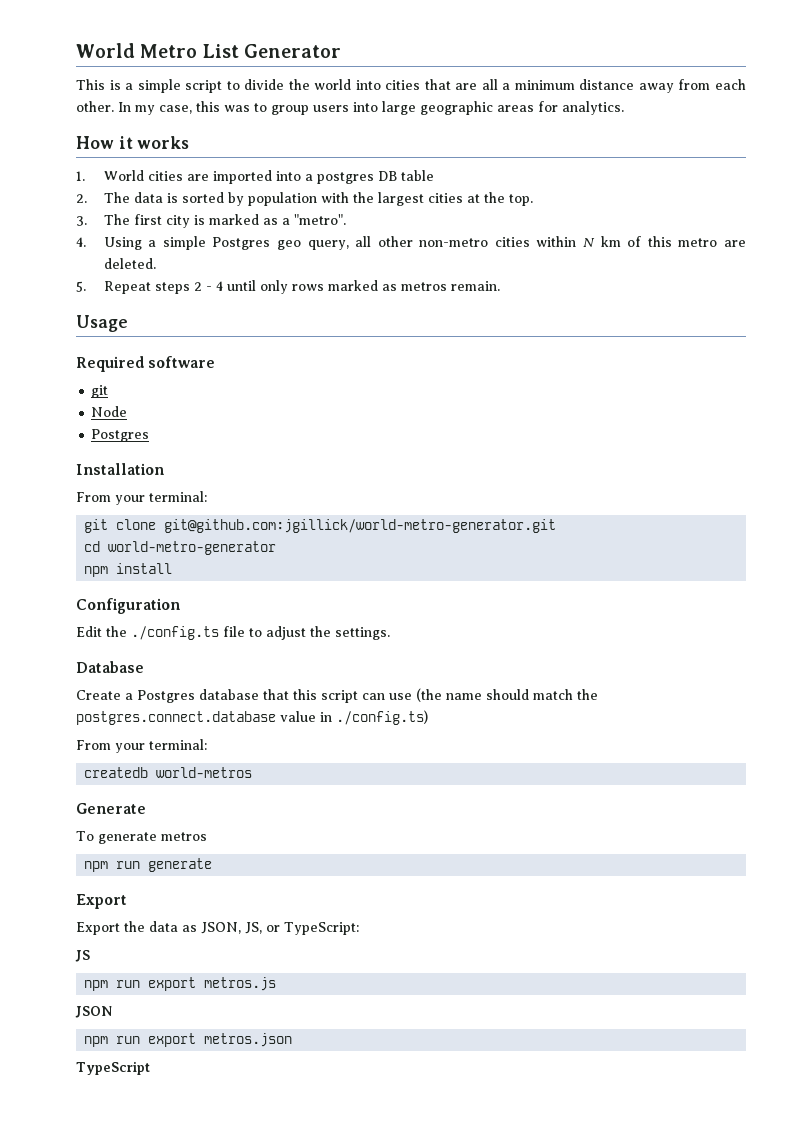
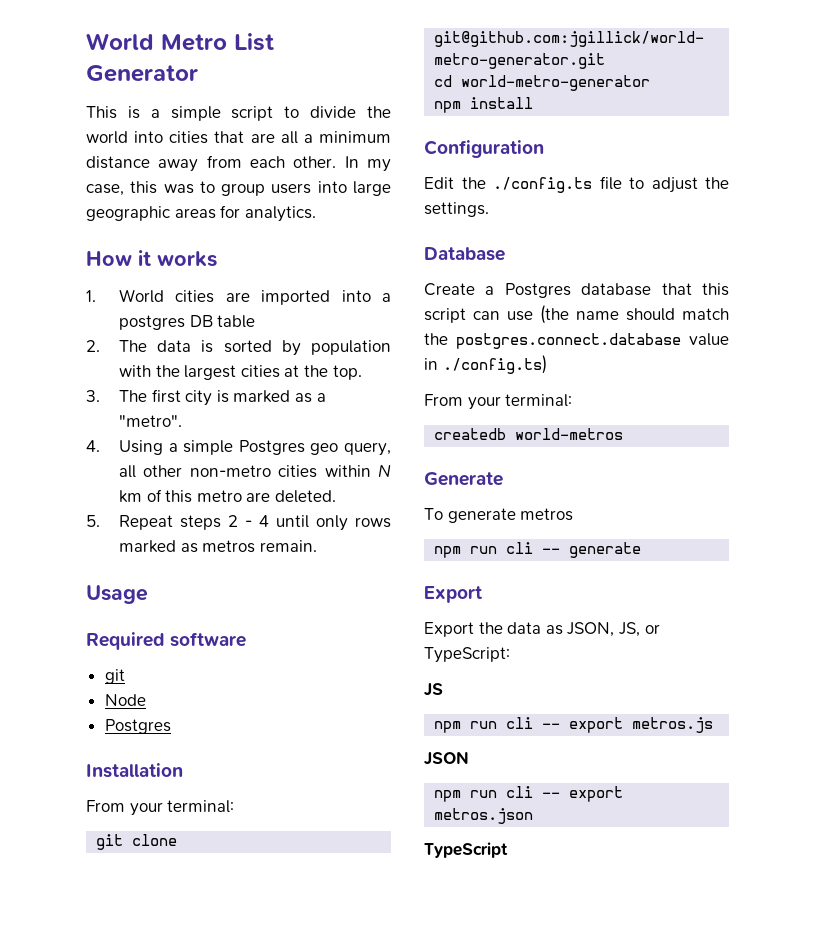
(141, 865) none -> [506,542,561,554] cli --
(141, 984) none -> [506,717,561,729] cli --
(141, 1040) none -> [506,786,561,798] cli --

